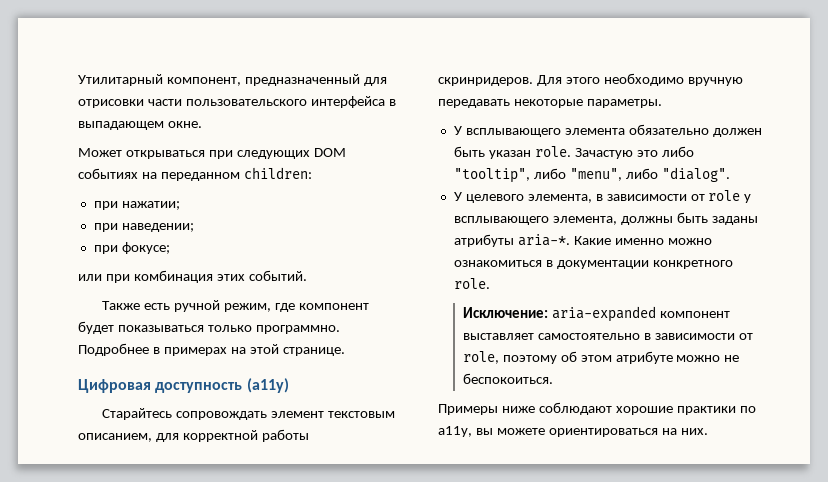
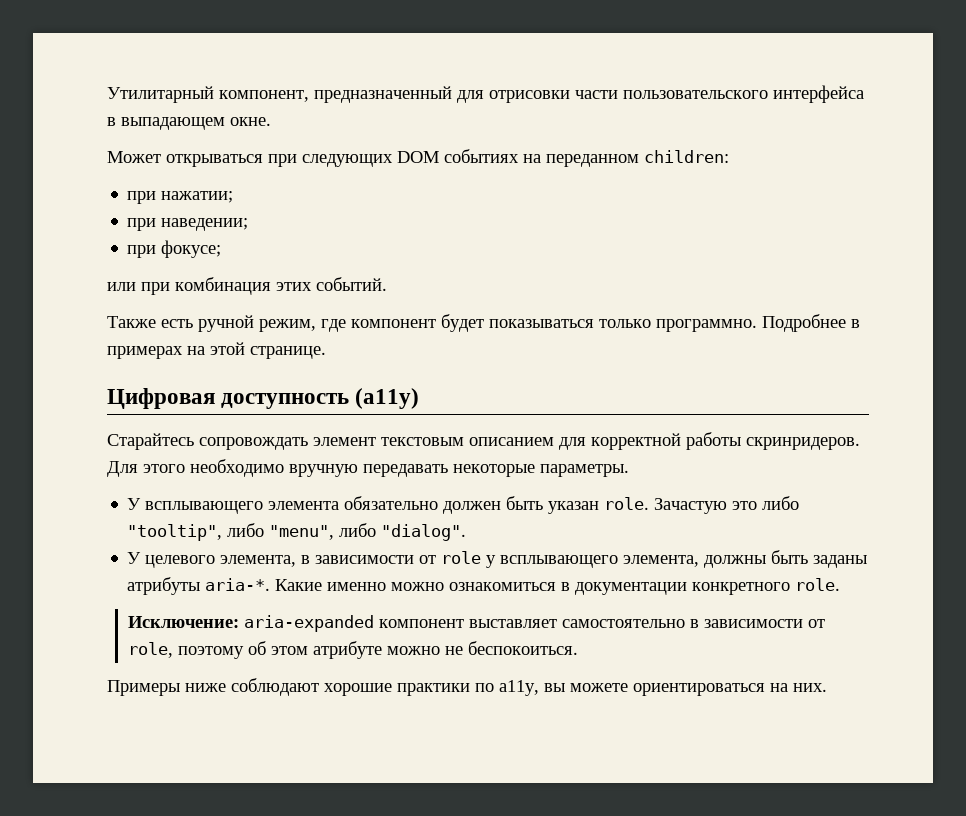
[78,433,152,442] описанием, -> [469,437,554,446] описанием

